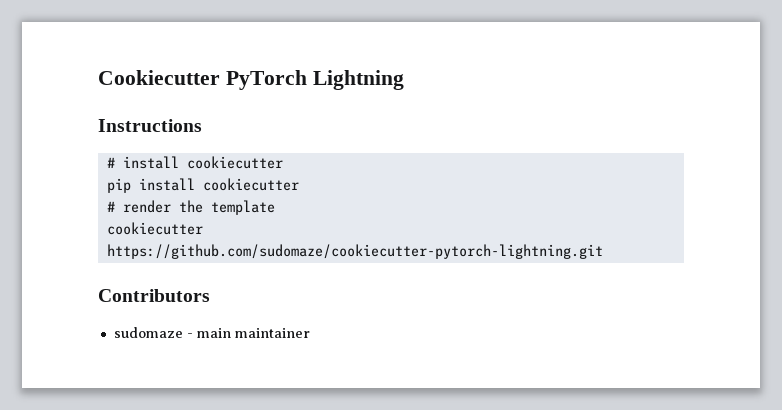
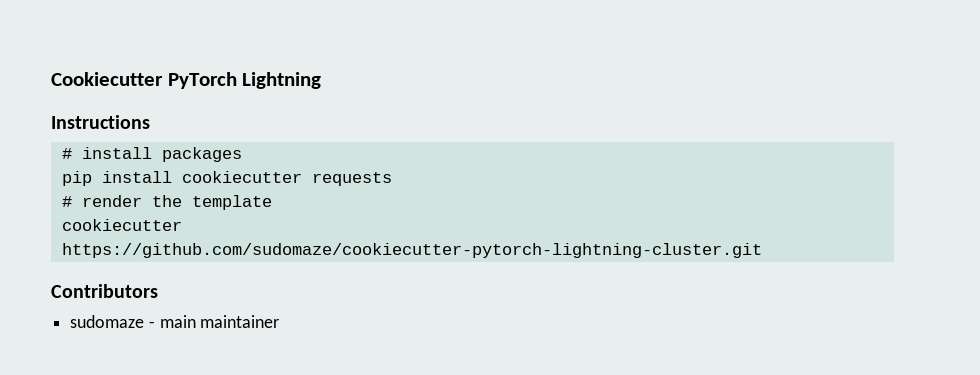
[186,156,283,169] cookiecutter -> [161,147,242,162] packages
(299, 184) none -> [311,172,392,186] requests
[106,244,603,259] https://github.com/sudomaze/cookiecutter-pytorch-lightning.git -> [61,243,762,258] https://github.com/sudomaze/cookiecutter-pytorch-lightning-cluster.git

